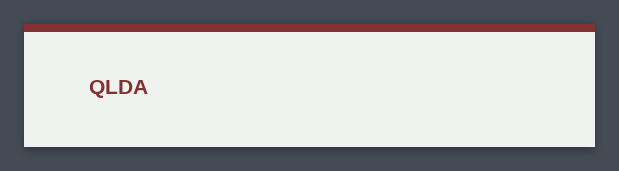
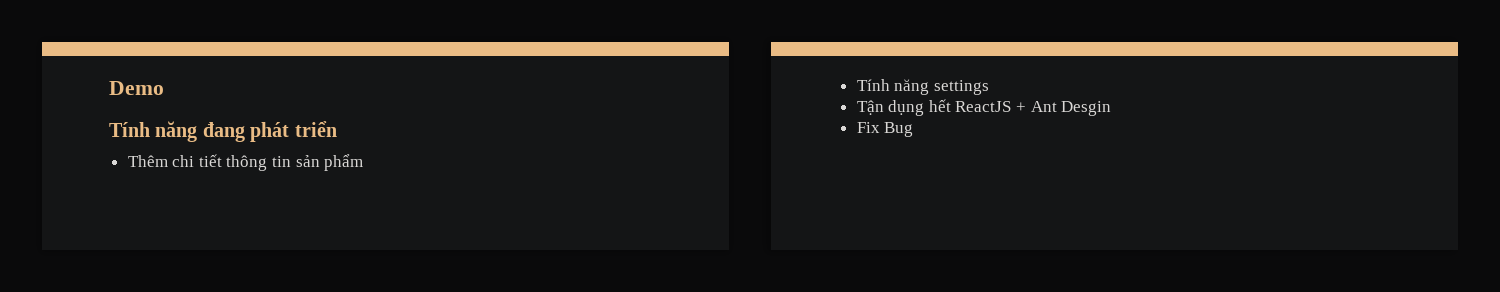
[89,80,148,98] QLDA -> [109,81,164,95] [109,121,337,142] [127,154,364,171] [856,79,989,95] [856,99,1112,116] [856,122,914,137] Demo // Tính năng đang phát triển // Thêm chi tiết thông tin sản phẩm // Tính năng settings // Tận dụng hết ReactJS + Ant Desgin // Fix Bug

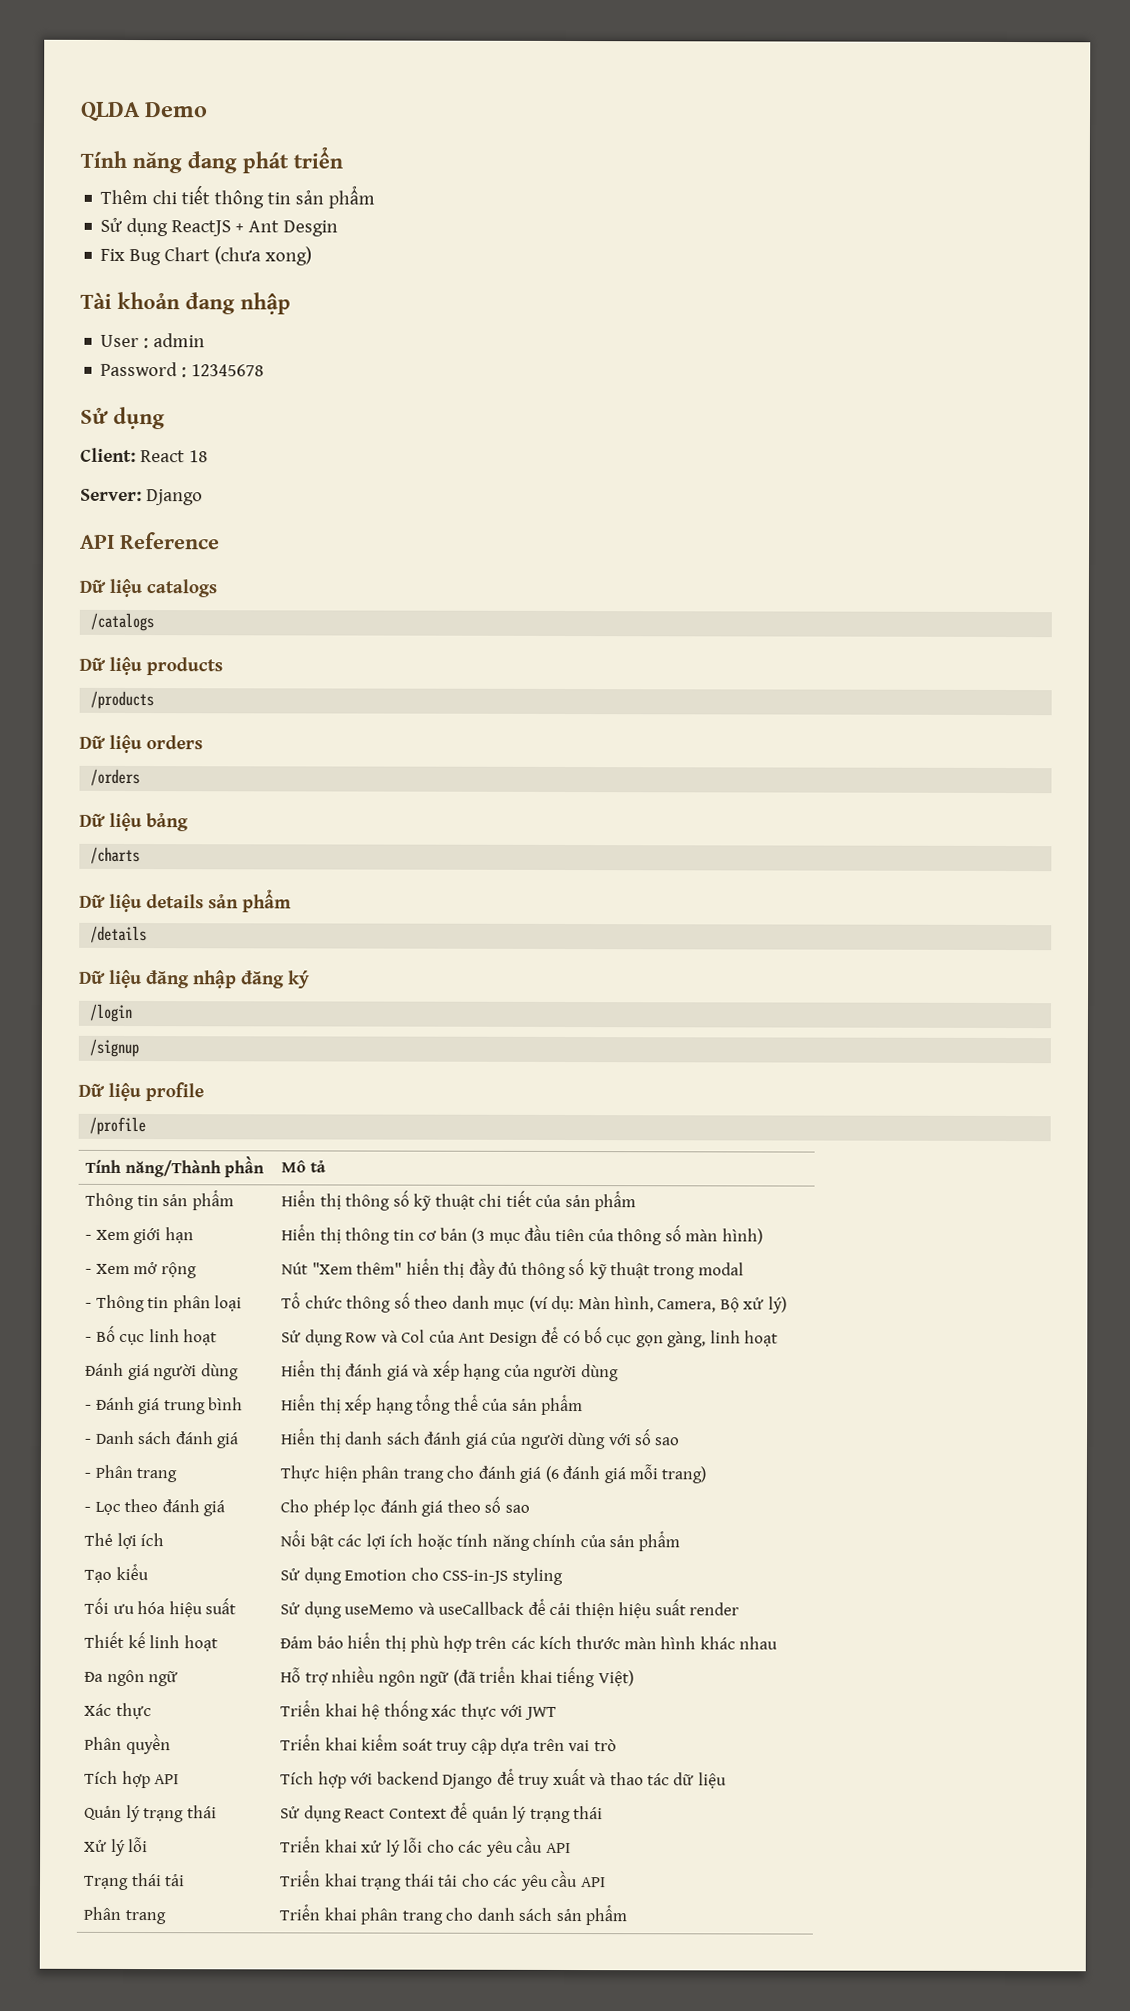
(109, 88) none -> [81,101,141,122] QLDA
[856,79,989,95] [856,99,951,116] Tính năng settings // Tận dụng hết -> [100,217,169,237] Sử dụng
(914, 129) none -> [164,246,313,266] [80,291,291,315] [100,333,206,349] [100,361,265,378] [80,406,165,430] [80,447,208,463] [80,488,203,506] [80,531,220,550] [79,578,217,598] [90,612,155,632] [79,656,223,676] [90,690,155,710] [79,734,203,754] [90,768,141,787] [79,812,189,832] [90,846,141,865] [79,889,292,913] [90,925,148,944] [79,969,310,989] [89,1003,134,1023] [89,1038,140,1058] [78,1082,204,1102] [89,1116,147,1136] [85,1156,265,1178] [281,1160,326,1173] [85,1190,234,1211] [281,1190,636,1212] [85,1227,194,1245] [281,1224,763,1246] [85,1262,197,1279] [281,1258,744,1280] [85,1294,243,1313] [281,1292,787,1314] [85,1325,218,1346] [281,1326,779,1348] [85,1362,239,1381] [281,1360,619,1382] [85,1396,244,1415] [281,1394,584,1416] [85,1430,240,1449] [281,1428,681,1450] [84,1464,178,1483] [280,1464,707,1484] [84,1499,226,1517] [280,1496,530,1517] [84,1532,165,1550] [280,1530,681,1552] [84,1563,149,1583] [280,1567,563,1585] [84,1597,237,1618] [280,1598,739,1619] [84,1631,218,1652] [280,1632,779,1653] [84,1669,179,1687] [280,1666,634,1688] [84,1702,152,1720] [280,1700,557,1721] [84,1734,171,1755] [280,1734,617,1755] [84,1770,180,1789] [280,1768,727,1789] [84,1805,217,1823] [280,1802,604,1824] [84,1837,149,1857] [280,1836,571,1857] [83,1873,186,1891] [280,1870,606,1891] [83,1906,166,1925] [279,1904,628,1926] Chart (chưa xong) // Tài khoản đang nhập // User : admin // Password : 12345678 // Sử dụng // Client: React 18 // Server: Django // API Reference // Dữ liệu catalogs // /catalogs // Dữ liệu products // /products // Dữ liệu orders // /orders // Dữ liệu bảng // /charts // Dữ liệu details sản phẩm // /details // Dữ liệu đăng nhập đăng ký // /login // /signup // Dữ liệu profile // /profile // Tính năng/Thành phần | Mô tả // Thông tin sản phẩm | Hiển thị thông số kỹ thuật chi tiết của sản phẩm // - Xem giới hạn | Hiển thị thông tin cơ bản (3 mục đầu tiên của thông số màn hình) // - Xem mở rộng | Nút "Xem thêm" hiển thị đầy đủ thông số kỹ thuật trong modal // - Thông tin phân loại | Tổ chức thông số theo danh mục (ví dụ: Màn hình, Camera, Bộ xử lý) // - Bố cục linh hoạt | Sử dụng Row và Col của Ant Design để có bố cục gọn gàng, linh hoạt // Đánh giá người dùng | Hiển thị đánh giá và xếp hạng của người dùng // - Đánh giá trung bình | Hiển thị xếp hạng tổng thể của sản phẩm // - Danh sách đánh giá | Hiển thị danh sách đánh giá của người dùng với số sao // - Phân trang | Thực hiện phân trang cho đánh giá (6 đánh giá mỗi trang) // - Lọc theo đánh giá | Cho phép lọc đánh giá theo số sao // Thẻ lợi ích | Nổi bật các lợi ích hoặc tính năng chính của sản phẩm // Tạo kiểu | Sử dụng Emotion cho CSS-in-JS styling // Tối ưu hóa hiệu suất | Sử dụng useMemo và useCallback để cải thiện hiệu suất render // Thiết kế linh hoạt | Đảm bảo hiển thị phù hợp trên các kích thước màn hình khác nhau // Đa ngôn ngữ | Hỗ trợ nhiều ngôn ngữ (đã triển khai tiếng Việt) // Xác thực | Triển khai hệ thống xác thực với JWT // Phân quyền | Triển khai kiểm soát truy cập dựa trên vai trò // Tích hợp API | Tích hợp với backend Django để truy xuất và thao tác dữ liệu // Quản lý trạng thái | Sử dụng React Context để quản lý trạng thái // Xử lý lỗi | Triển khai xử lý lỗi cho các yêu cầu API // Trạng thái tải | Triển khai trạng thái tải cho các yêu cầu API // Phân trang | Triển khai phân trang cho danh sách sản phẩm

